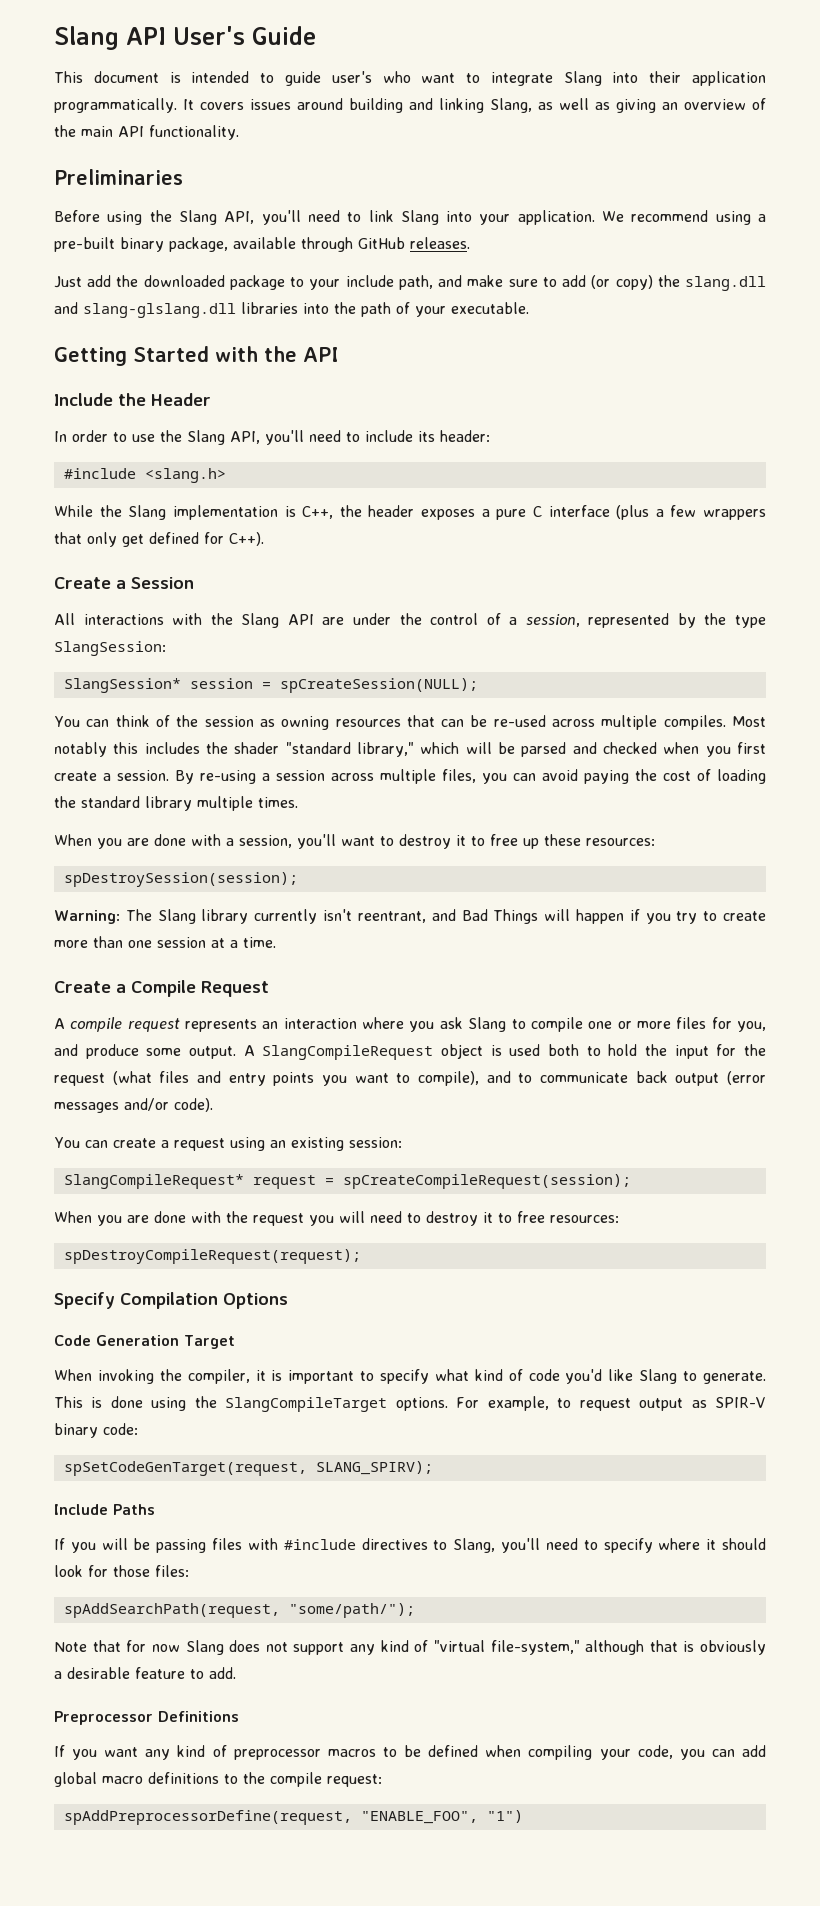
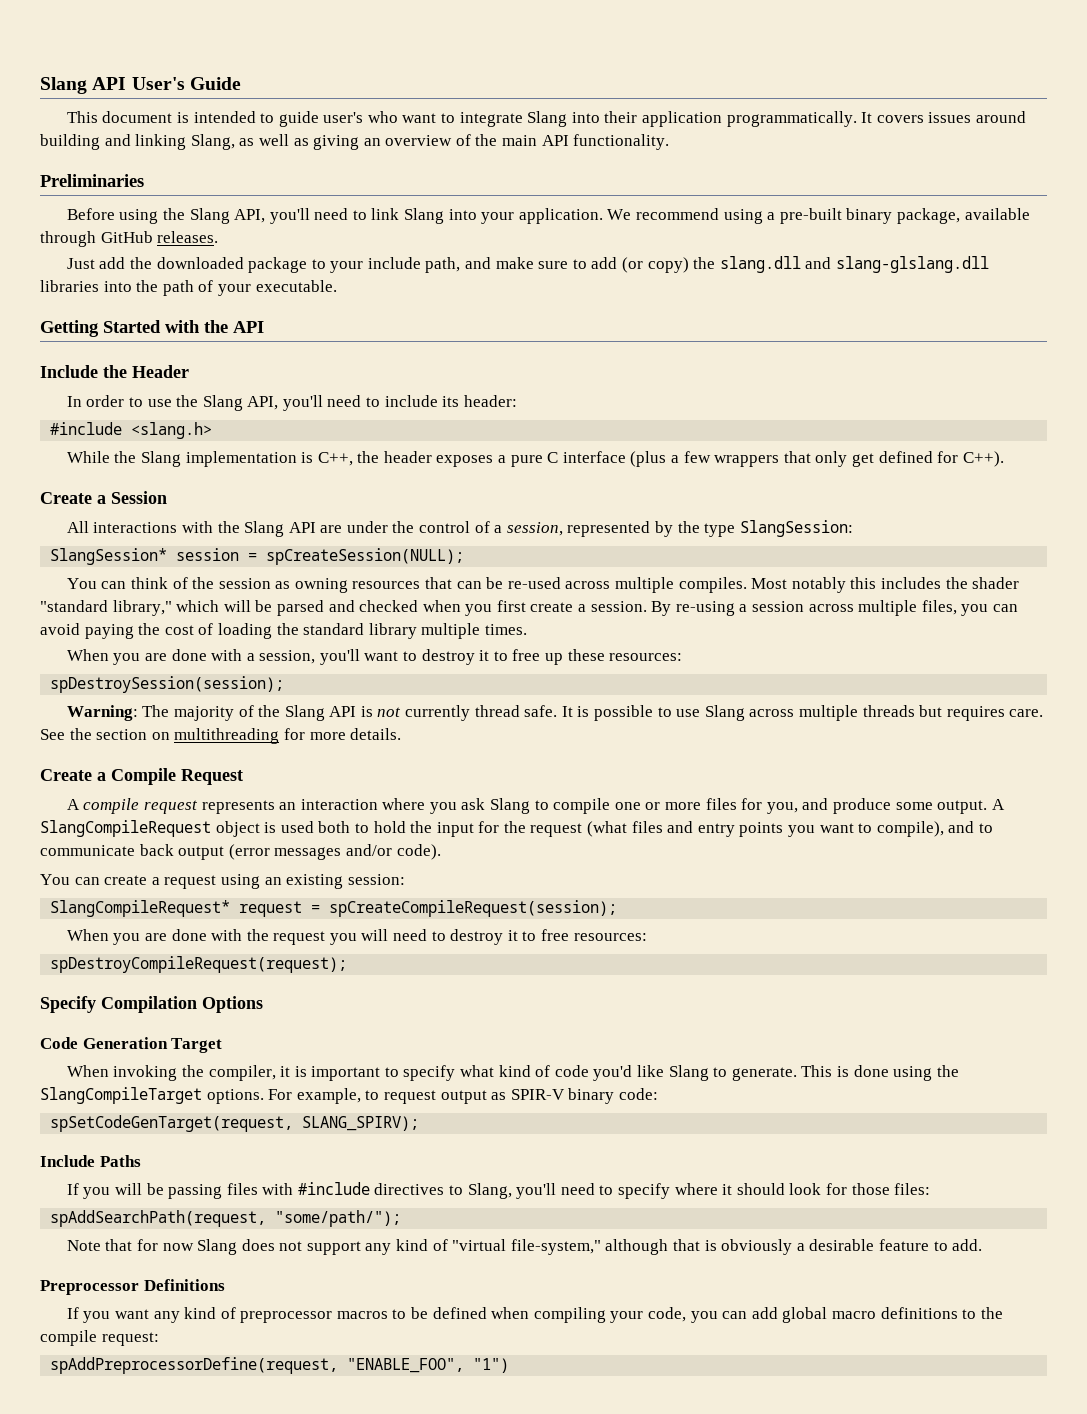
[157,909,766,924] [54,936,276,948] Slang library currently isn't reentrant, and Bad Things will happen if you try to create more than one session at a time. -> [173,705,1044,721] [40,728,402,744] majority of the Slang API is not currently thread safe. It is possible to use Slang across multiple threads but requires care. See the section on multithreading for more details.

